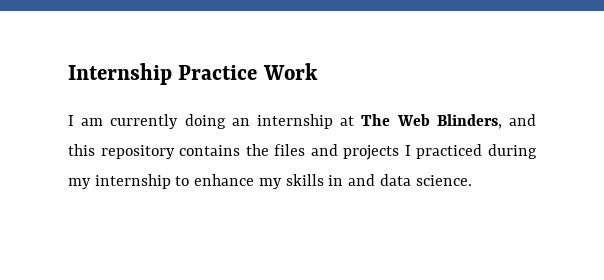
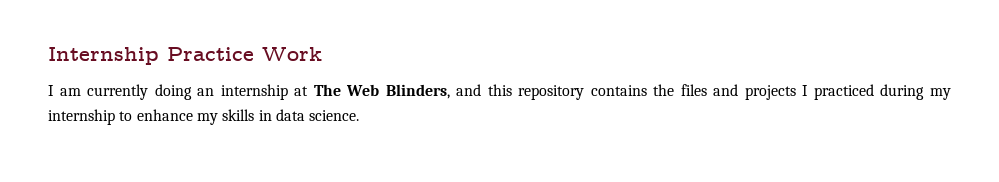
[348,174,376,186] and -> (272, 115) none

